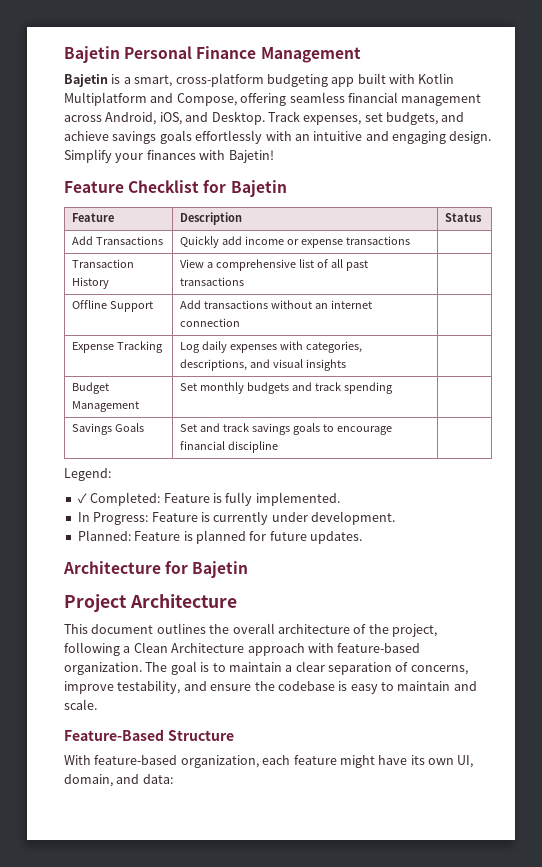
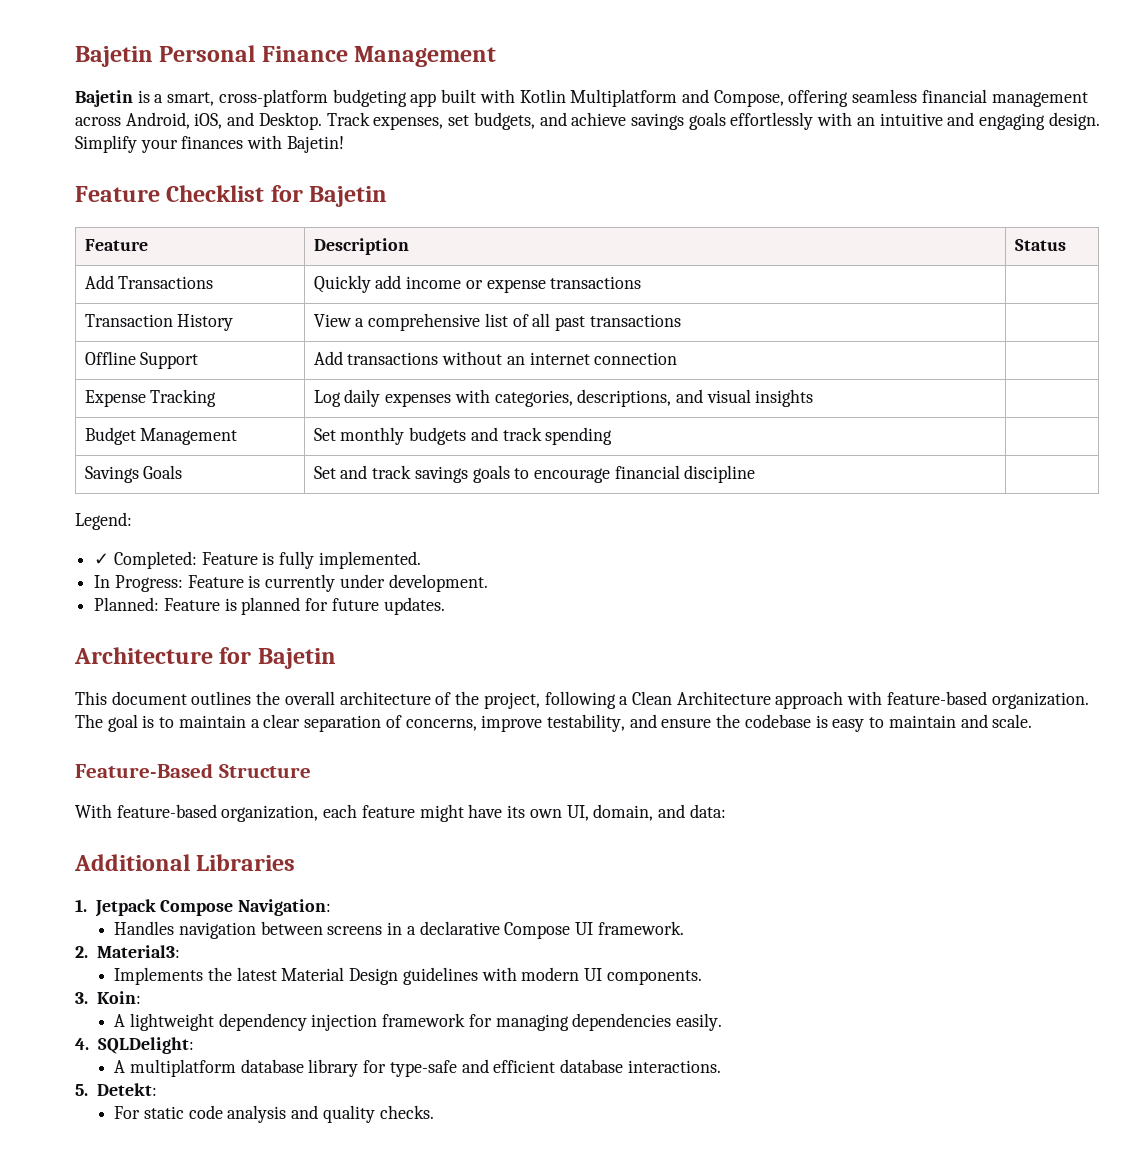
[64,594,237,612] // Project Architecture -> (336, 658) none
(173, 779) none -> [74,854,296,871] [75,899,332,917] [114,921,684,939] [75,945,180,958] [114,967,702,985] [75,991,141,1004] [114,1013,723,1031] [75,1037,194,1054] [114,1059,721,1077] [75,1083,157,1096] [114,1105,434,1123] // Additional Libraries // 1. Jetpack Compose Navigation: // Handles navigation between screens in a declarative Compose UI framework. // 2. Material3: // Implements the latest Material Design guidelines with modern UI components. // 3. Koin: // A lightweight dependency injection framework for managing dependencies easily. // 4. SQLDelight: // A multiplatform database library for type-safe and efficient database interactions. // 5. Detekt: // For static code analysis and quality checks.

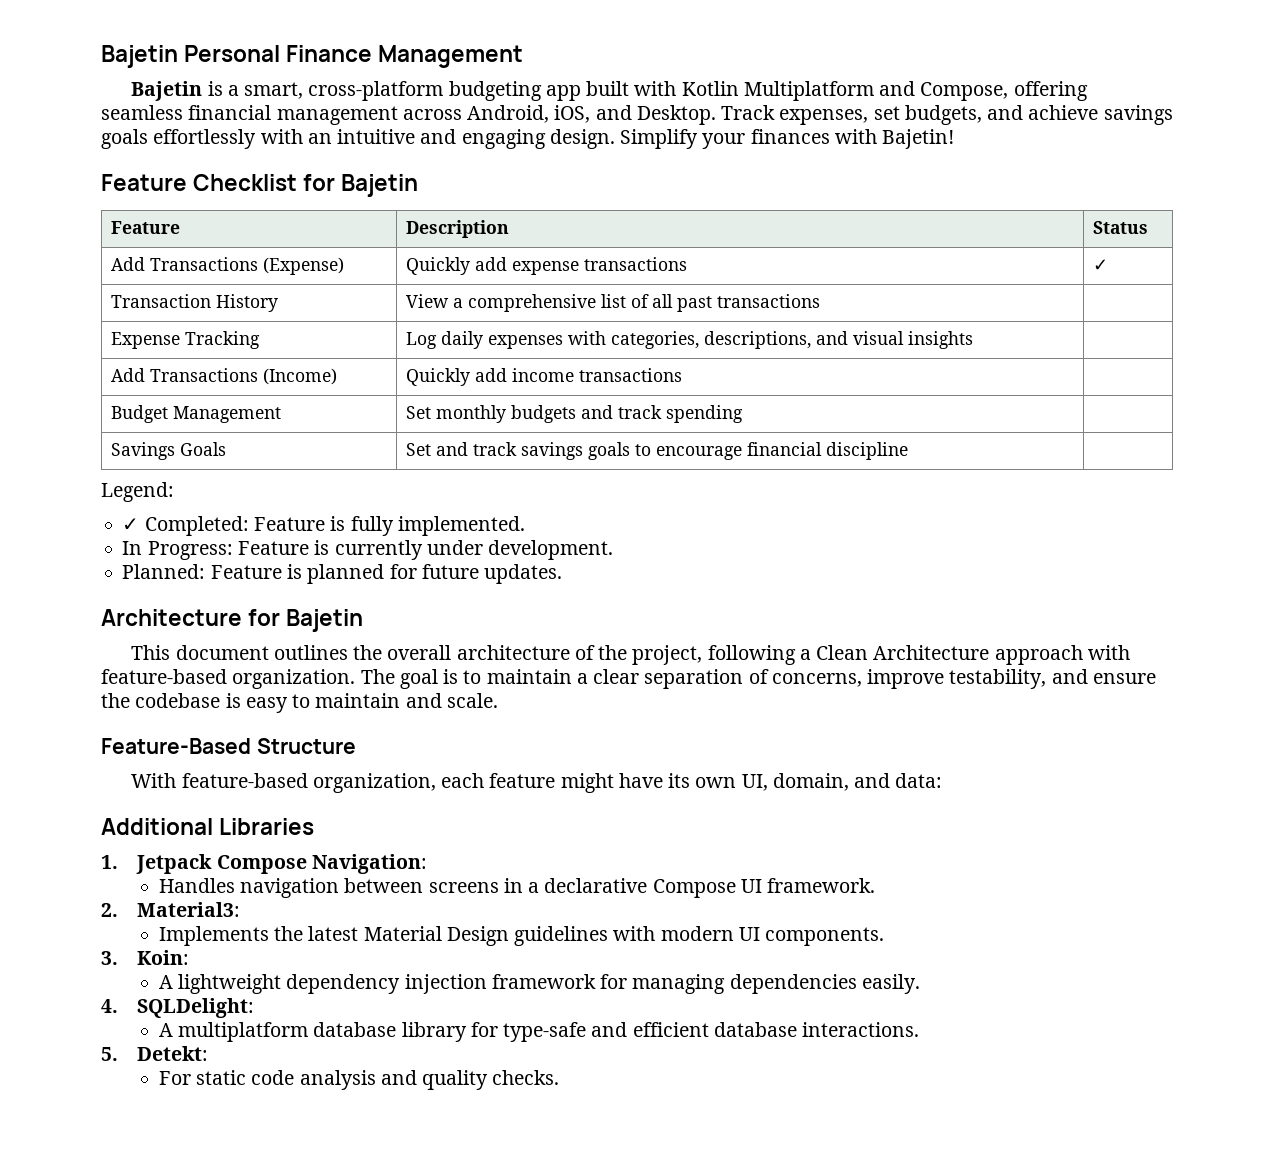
[313,275,483,293] | Quickly add income or -> [263,257,345,275] [406,257,508,275] (Expense) | Quickly add
(642, 282) none -> [1093,259,1109,271] ✓
[84,351,199,369] [313,351,678,365] // Offline Support | Add transactions without an internet connection | -> (821, 301) none
(814, 398) none -> [111,368,338,385] [406,368,683,386] // Add Transactions (Income) | Quickly add income transactions |

